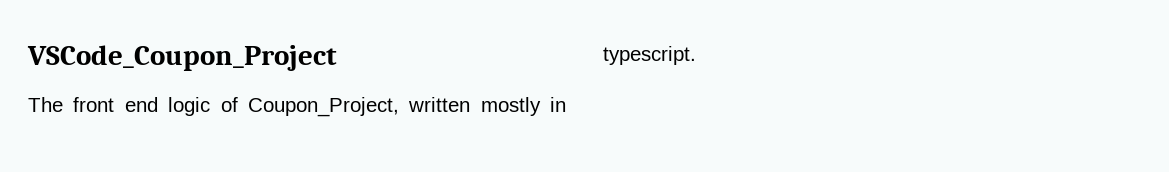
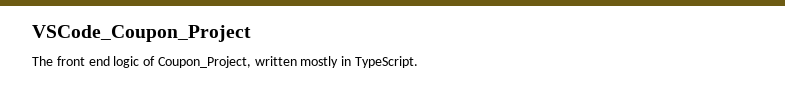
[603,46,696,65] typescript. -> [355,56,419,68] TypeScript.

